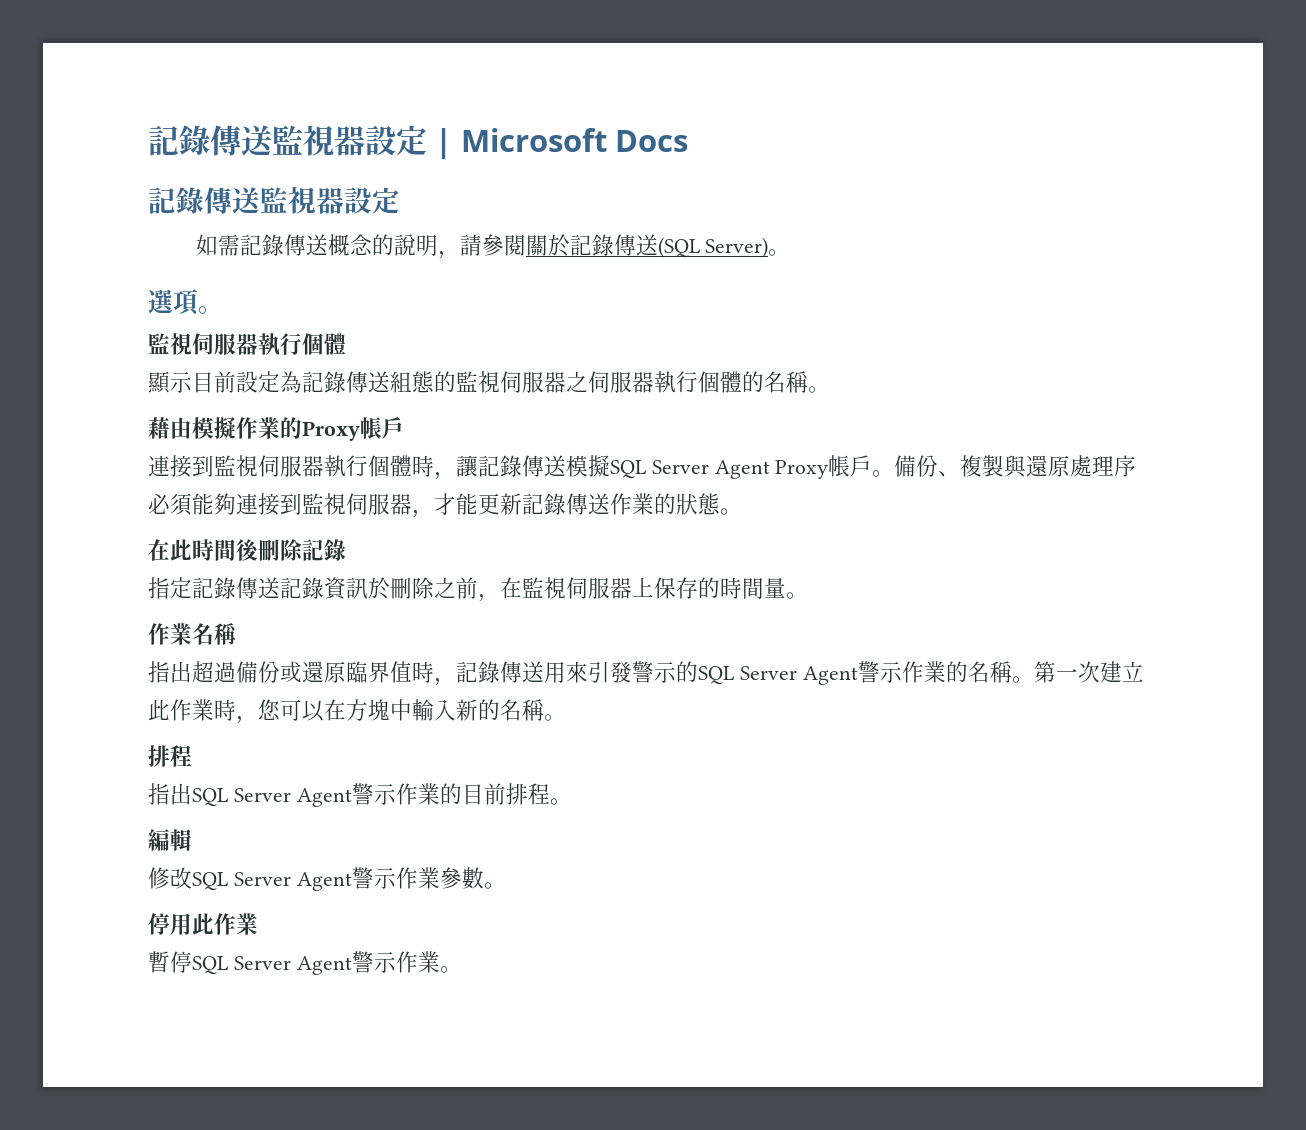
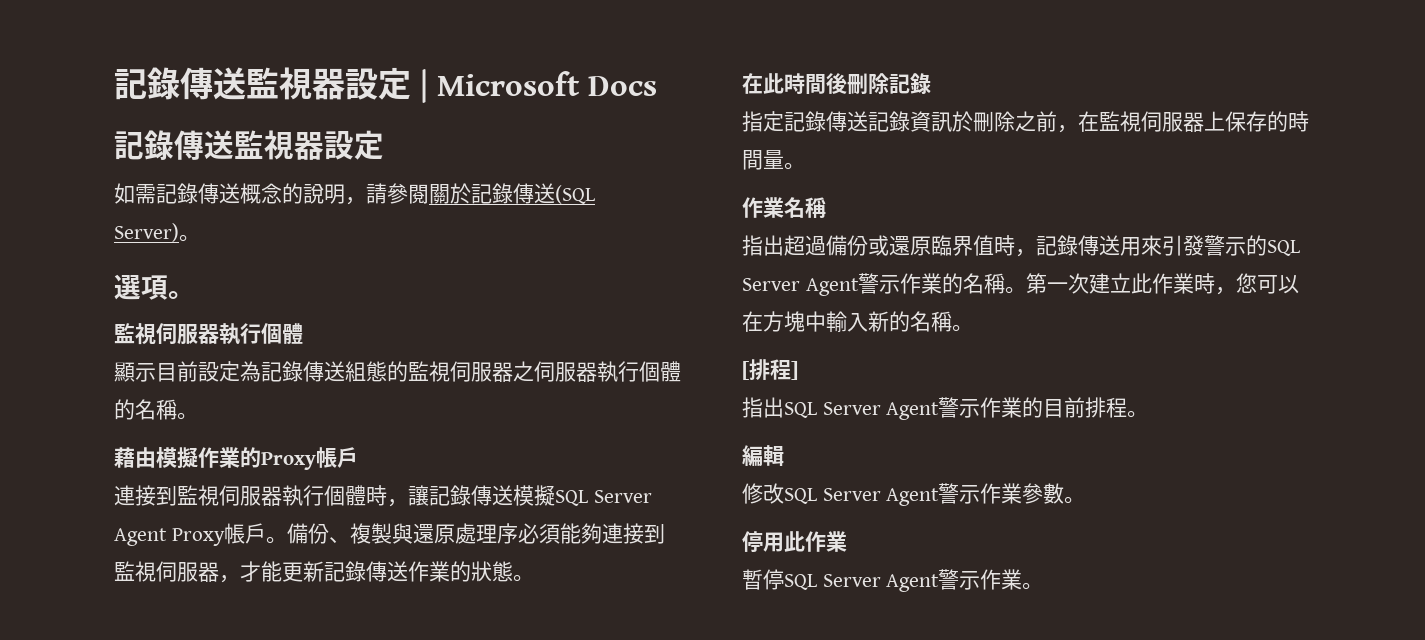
[148,745,192,767] 排程 -> [742,359,798,380] [排程]

